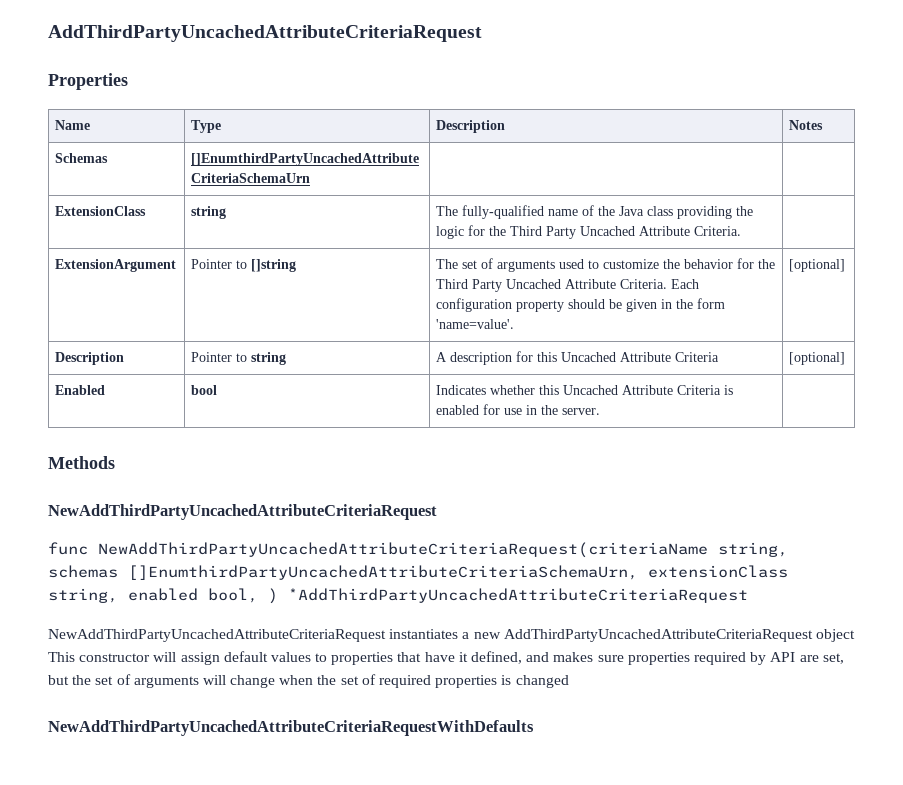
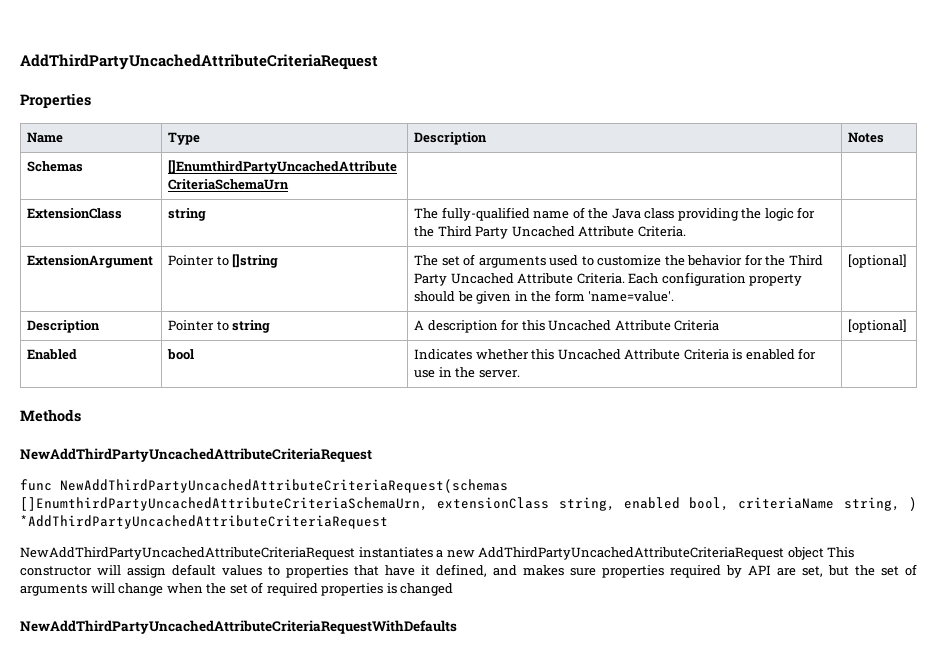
[98,542,788,558] [48,565,118,578] NewAddThirdPartyUncachedAttributeCriteriaRequest(criteriaName string, schemas -> [60,479,508,493] NewAddThirdPartyUncachedAttributeCriteriaRequest(schemas
(258, 595) none -> [738,497,900,511] criteriaName string,

